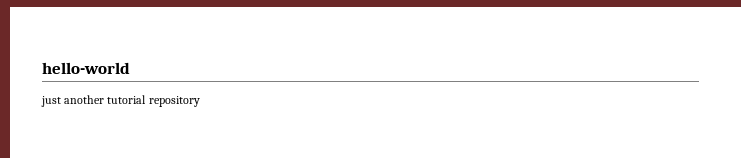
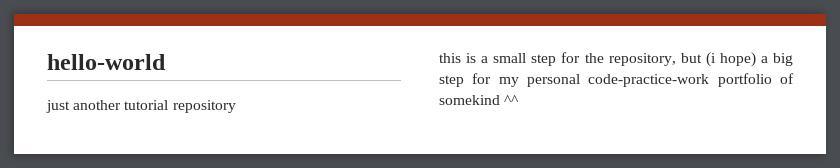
(200, 101) none -> [439,52,793,67] [439,73,794,87] [439,95,520,105] // this is a small step for the repository, but (i hope) a big step for my personal code-practice-work portfolio of somekind ^^

